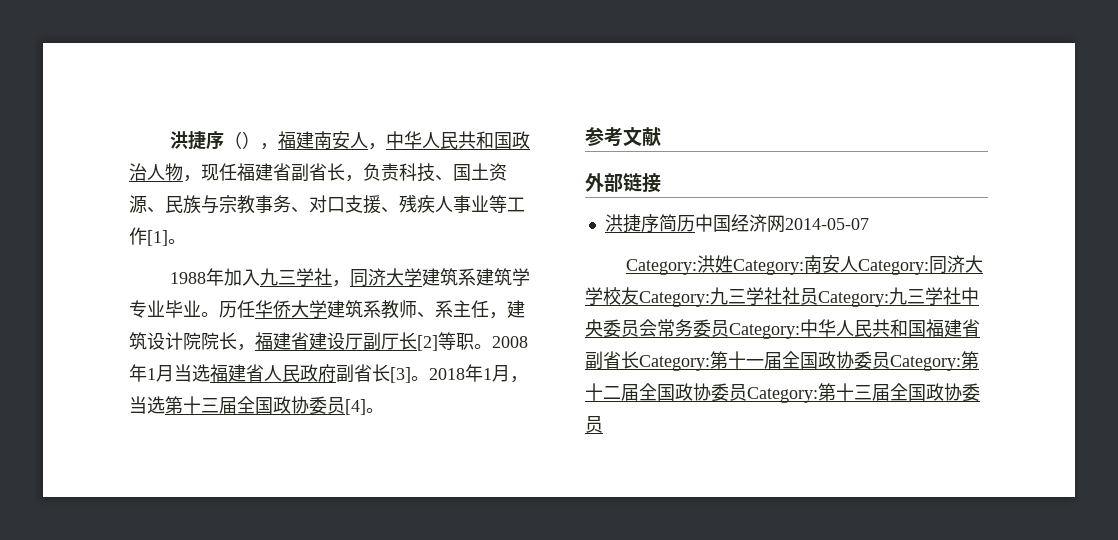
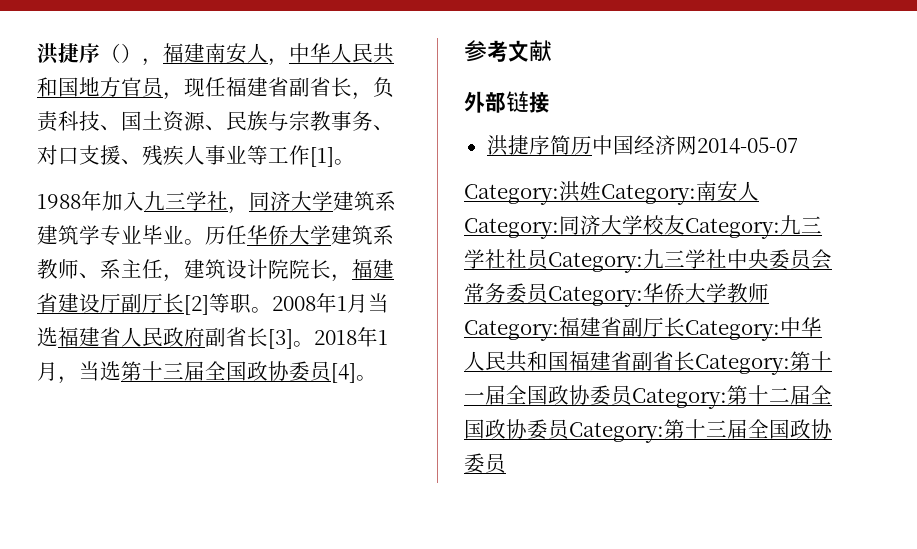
[512,131,531,149] [129,163,183,181] 政治人物 -> [79,77,164,98] 地方官员
(800, 331) none -> [643,283,769,303] [464,317,780,341] 华侨大学教师Category:福建省副厅长Category:

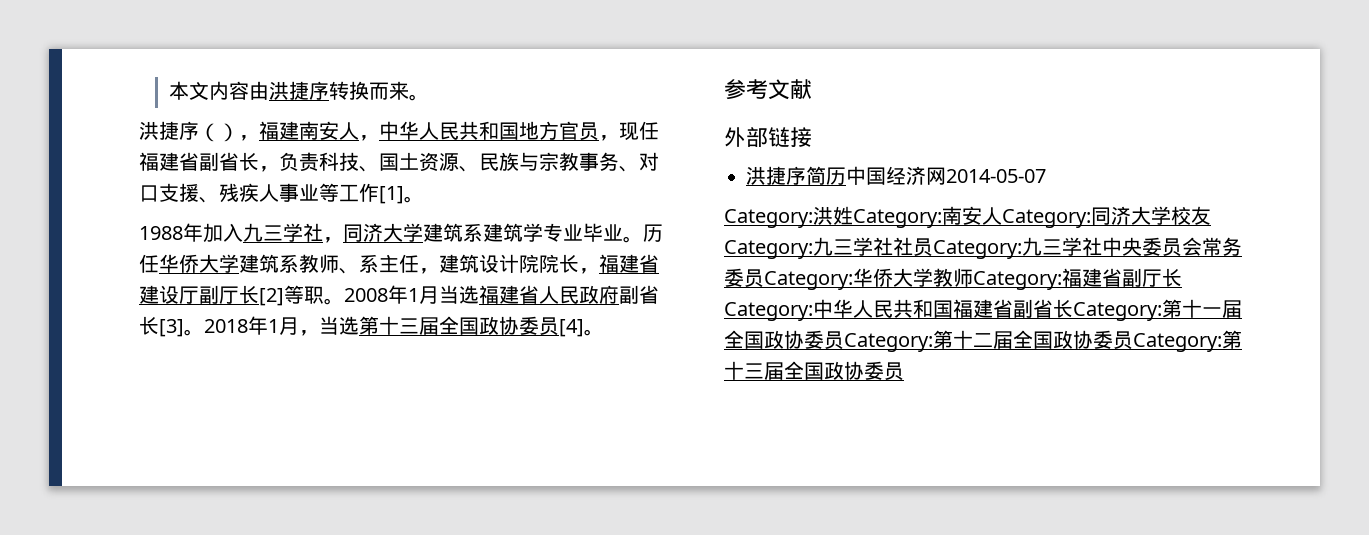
(37, 54) none -> [169,81,430,101] 本文内容由洪捷序转换而来。 //

